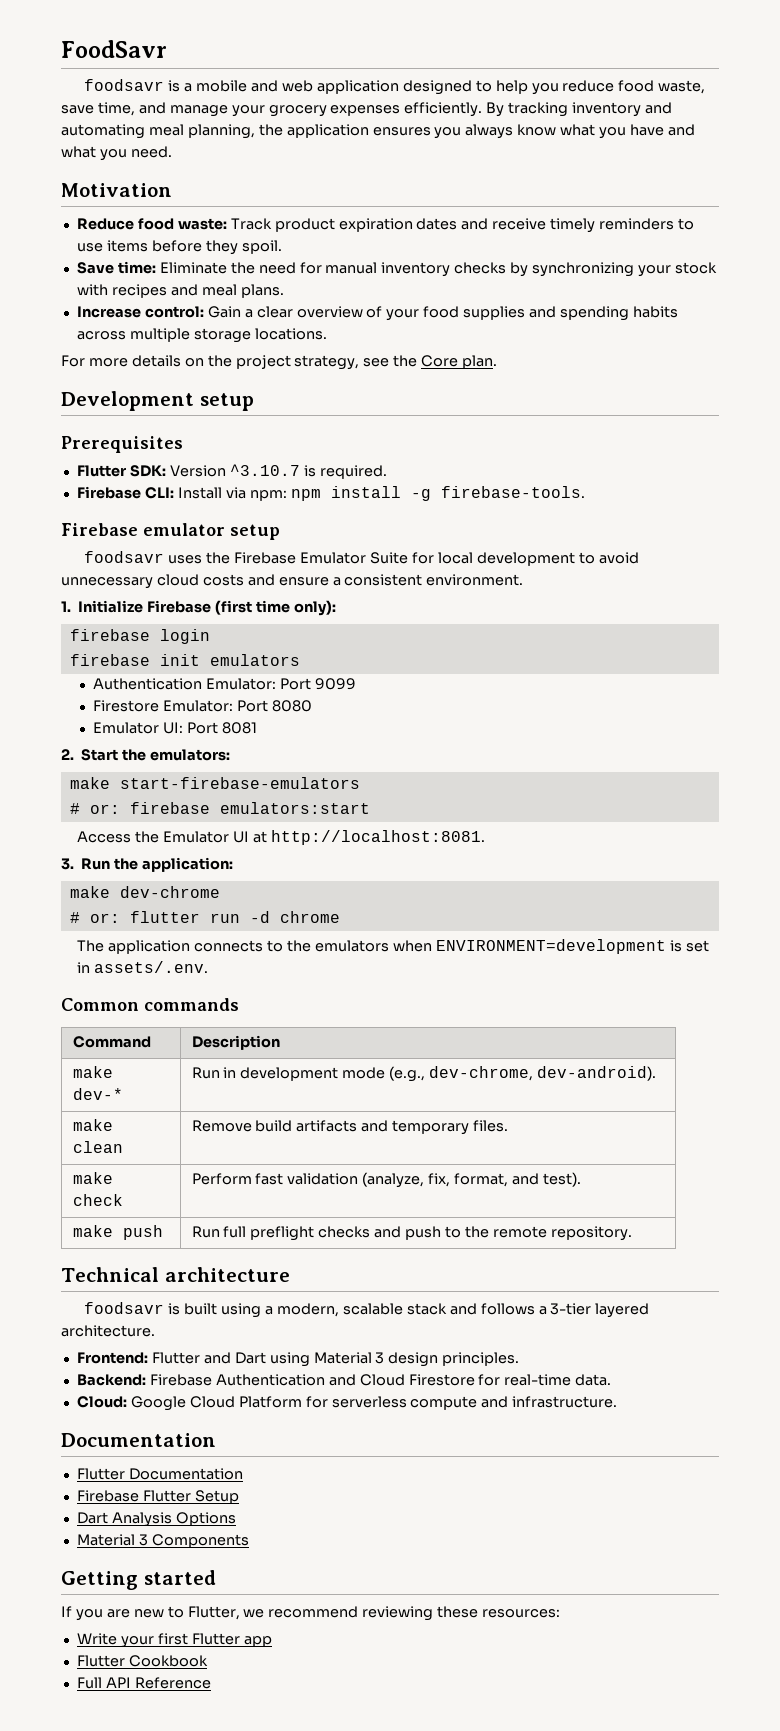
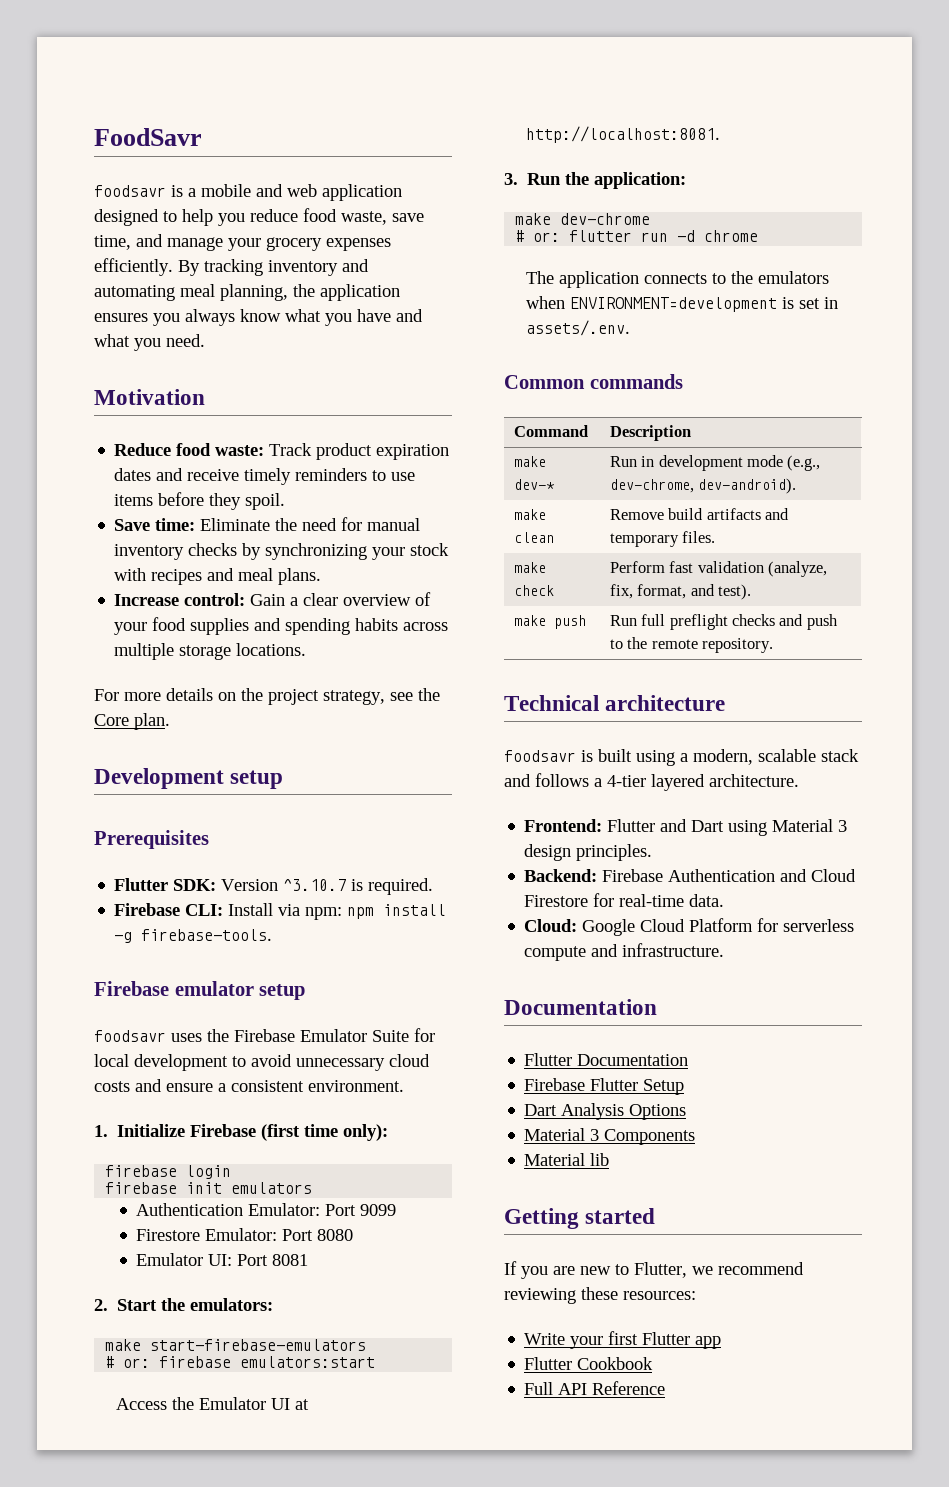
[550,1303,592,1315] 3-tier -> [607,775,646,787] 4-tier
(249, 1541) none -> [524,1153,610,1166] // Material lib

